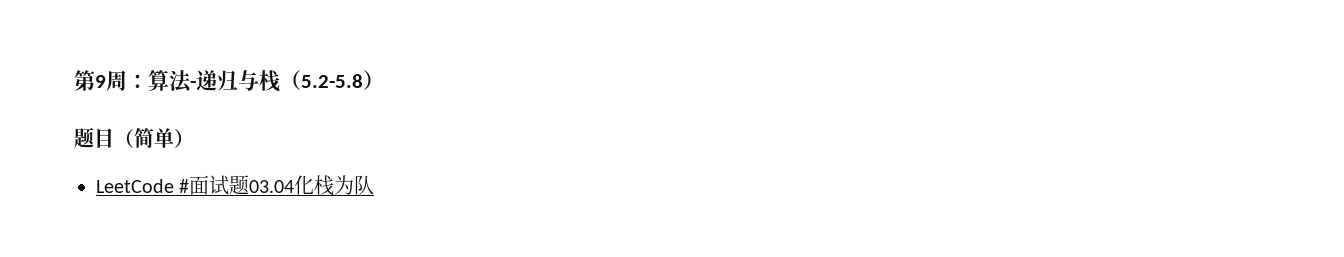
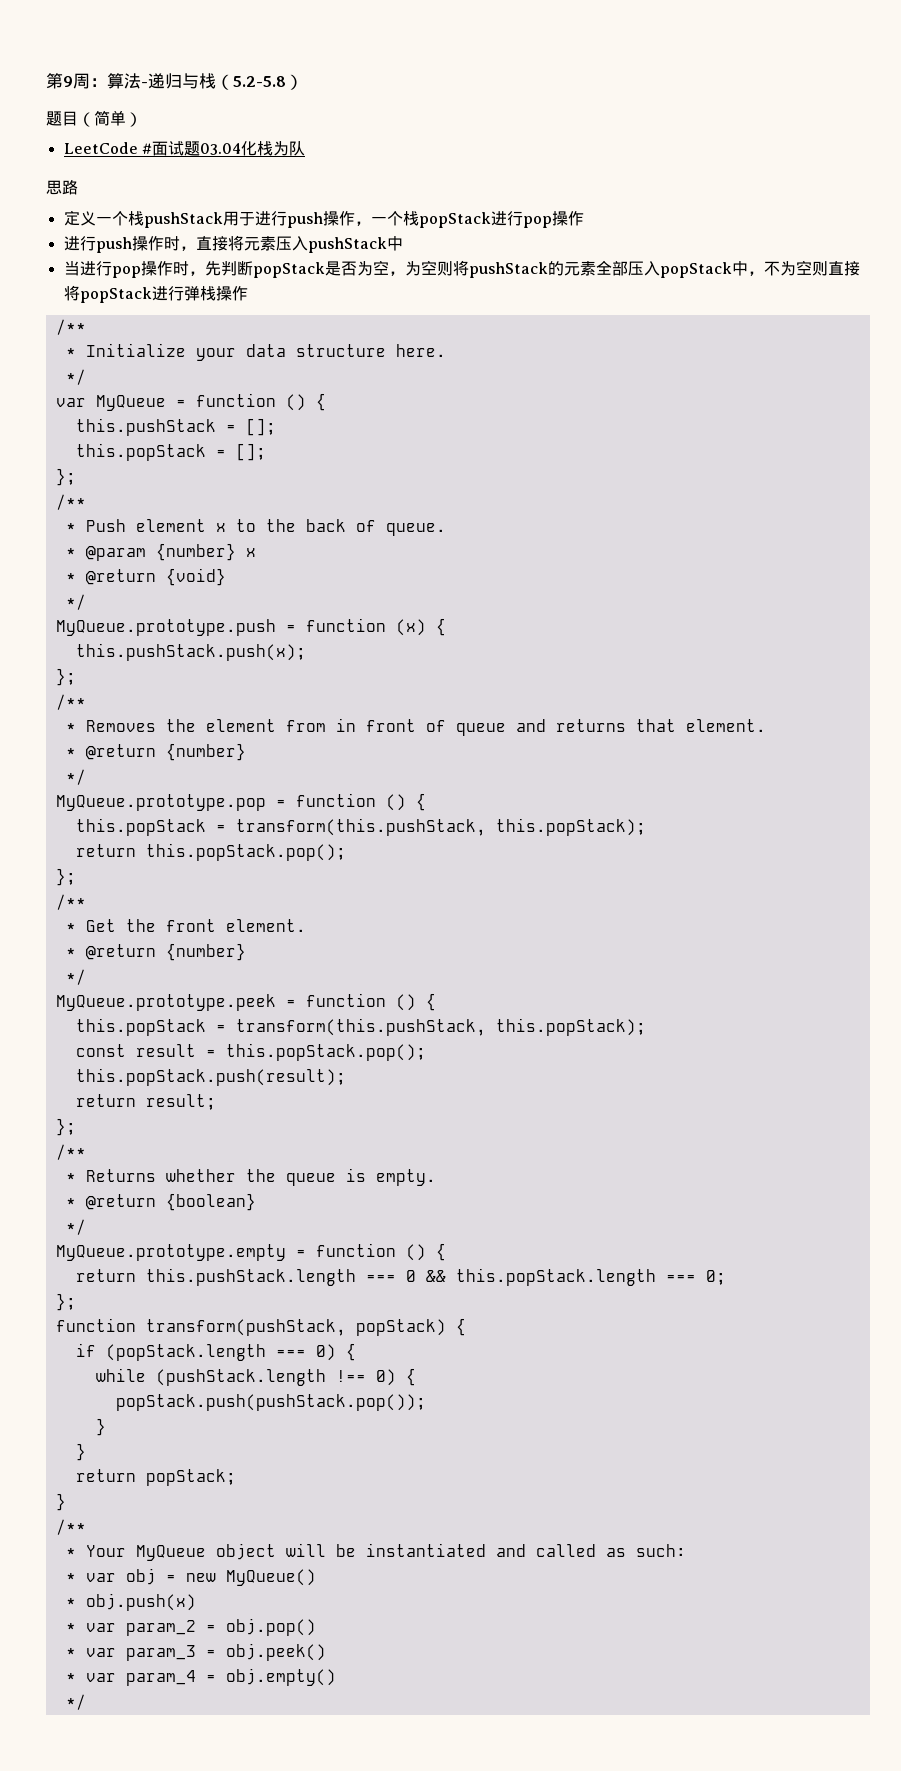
(375, 185) none -> [46,180,78,195] [63,210,584,228] [63,235,403,253] [63,260,860,278] [63,285,248,303] [55,319,86,335] [65,343,446,361] [65,369,86,385] [55,393,326,411] [75,418,276,436] [75,443,266,461] [55,468,76,486] [55,494,86,510] [65,519,446,536] [65,543,256,561] [65,568,226,586] [65,594,86,610] [55,618,446,636] [75,643,306,661] [55,668,76,686] [55,694,86,710] [65,718,766,736] [65,743,246,761] [65,769,86,785] [55,793,426,811] [75,818,646,836] [75,843,346,861] [55,868,76,886] [55,894,86,910] [65,919,306,932] [65,943,246,961] [65,969,86,985] [55,993,436,1011] [75,1018,646,1036] [75,1043,426,1061] [75,1068,346,1086] [75,1094,216,1110] [55,1118,76,1136] [55,1144,86,1160] [65,1168,436,1186] [65,1193,256,1211] [65,1219,86,1235] [55,1243,446,1261] [75,1268,726,1286] [55,1293,76,1311] [55,1318,466,1336] [75,1343,356,1361] [95,1368,416,1386] [115,1394,426,1411] [95,1418,106,1436] [75,1443,86,1461] [75,1469,236,1486] [55,1493,66,1511] [55,1519,86,1535] [65,1543,686,1561] [65,1568,316,1586] [65,1593,196,1611] [65,1618,316,1636] [65,1643,326,1661] [65,1668,336,1686] [65,1694,86,1710] // 思路 // 定义一个栈pushStack用于进行push操作，一个栈popStack进行pop操作 // 进行push操作时，直接将元素压入pushStack中 // 当进行pop操作时，先判断popStack是否为空，为空则将pushStack的元素全部压入popStack中，不为空则直接将popStack进行弹栈操作 // /** // * Initialize your data structure here. // */ // var MyQueue = function () { // this.pushStack = []; // this.popStack = []; // }; // /** // * Push element x to the back of queue. // * @param {number} x // * @return {void} // */ // MyQueue.prototype.push = function (x) { // this.pushStack.push(x); // }; // /** // * Removes the element from in front of queue and returns that element. // * @return {number} // */ // MyQueue.prototype.pop = function () { // this.popStack = transform(this.pushStack, this.popStack); // return this.popStack.pop(); // }; // /** // * Get the front element. // * @return {number} // */ // MyQueue.prototype.peek = function () { // this.popStack = transform(this.pushStack, this.popStack); // const result = this.popStack.pop(); // this.popStack.push(result); // return result; // }; // /** // * Returns whether the queue is empty. // * @return {boolean} // */ // MyQueue.prototype.empty = function () { // return this.pushStack.length === 0 && this.popStack.length === 0; // }; // function transform(pushStack, popStack) { // if (popStack.length === 0) { // while (pushStack.length !== 0) { // popStack.push(pushStack.pop()); // } // } // return popStack; // } // /** // * Your MyQueue object will be instantiated and called as such: // * var obj = new MyQueue() // * obj.push(x) // * var param_2 = obj.pop() // * var param_3 = obj.peek() // * var param_4 = obj.empty() // */

